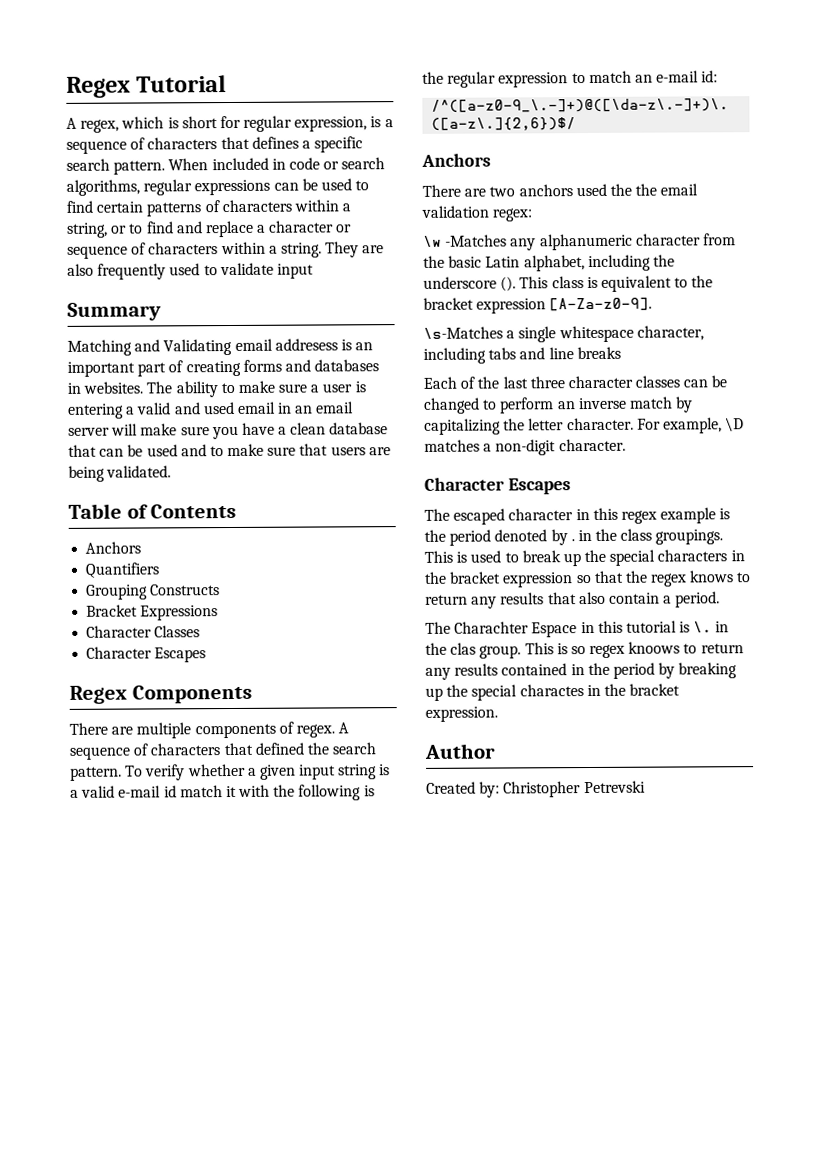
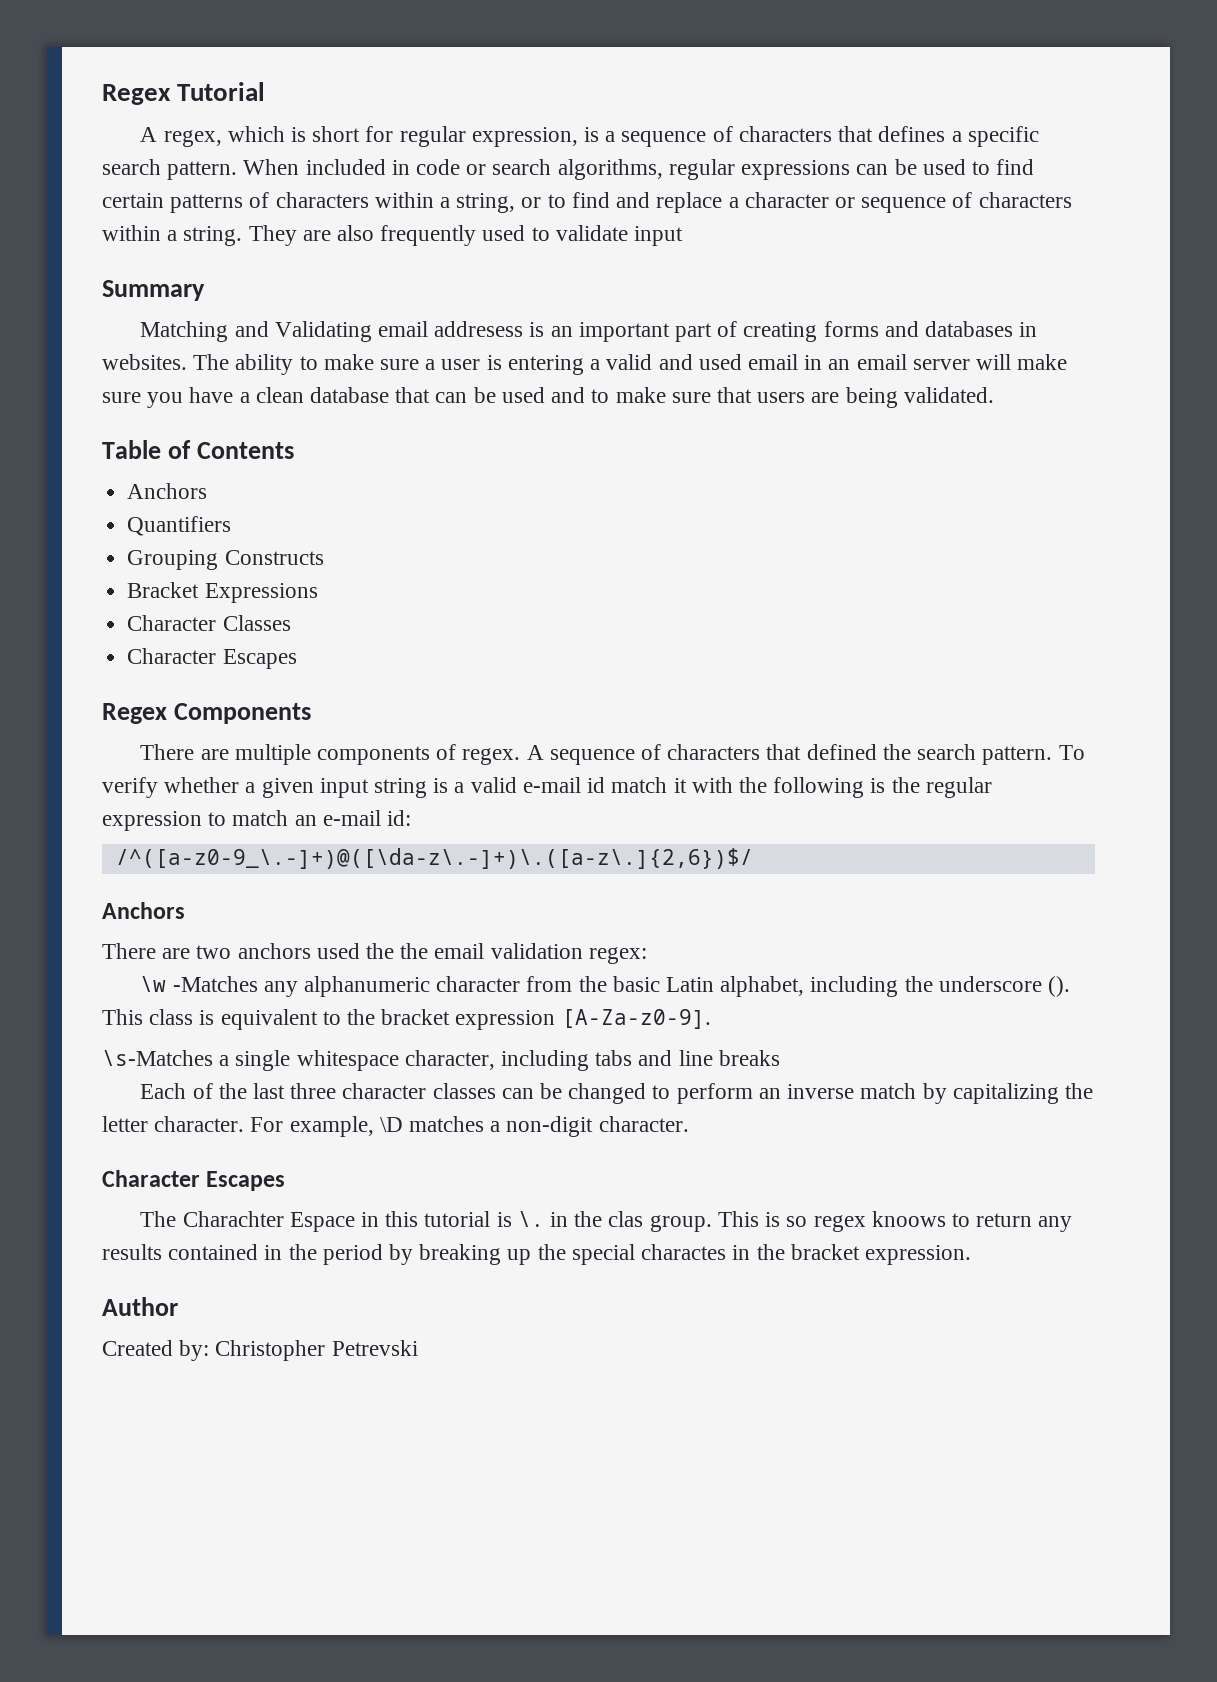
[424,507,731,525] [424,528,724,546] [424,549,745,567] [424,570,752,588] [425,591,721,609] // The escaped character in this regex example is the period denoted by . in the class groupings. This is used to break up the special characters in the bracket expression so that the regex knows to return any results that also contain a period. -> (286, 1181) none

